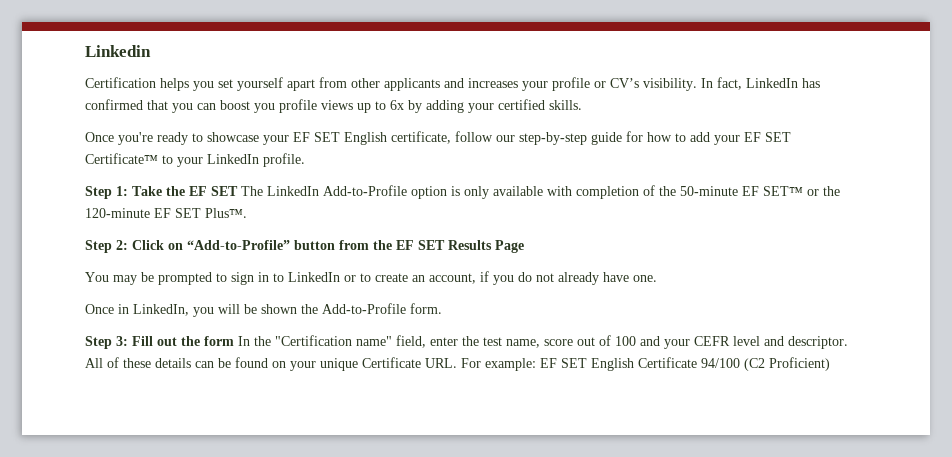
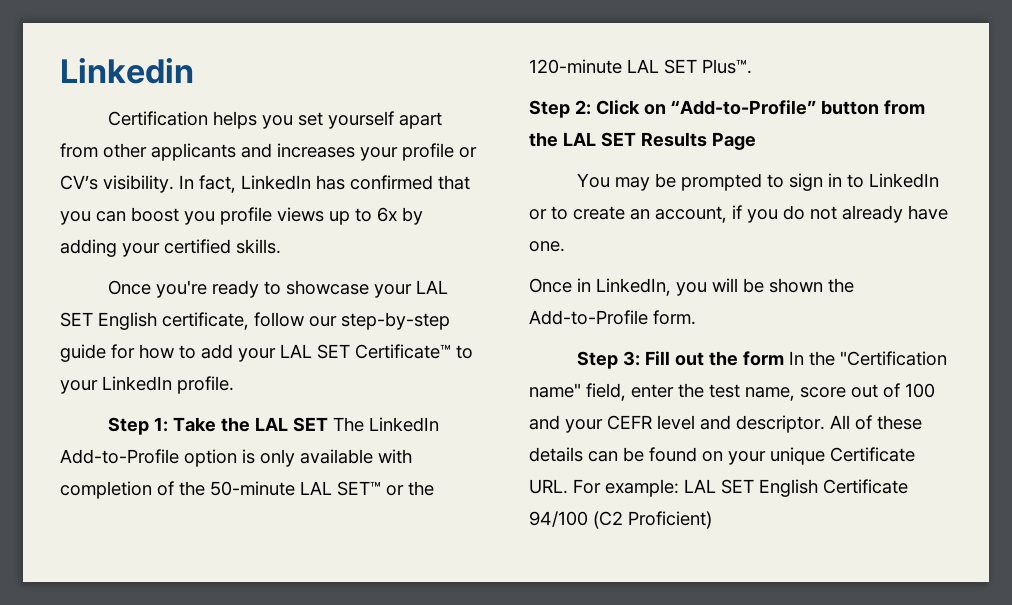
[293,132,310,142] EF -> [415,280,448,294] LAL
[744,132,761,142] EF -> [280,344,312,358] LAL
[189,186,207,196] EF -> [254,417,288,431] LAL
[742,186,759,196] EF -> [300,481,332,495] LAL
[154,208,171,218] EF -> [627,59,659,73] LAL
[396,240,414,250] EF -> [563,132,596,146] LAL
[540,358,557,368] EF -> [684,479,716,493] LAL

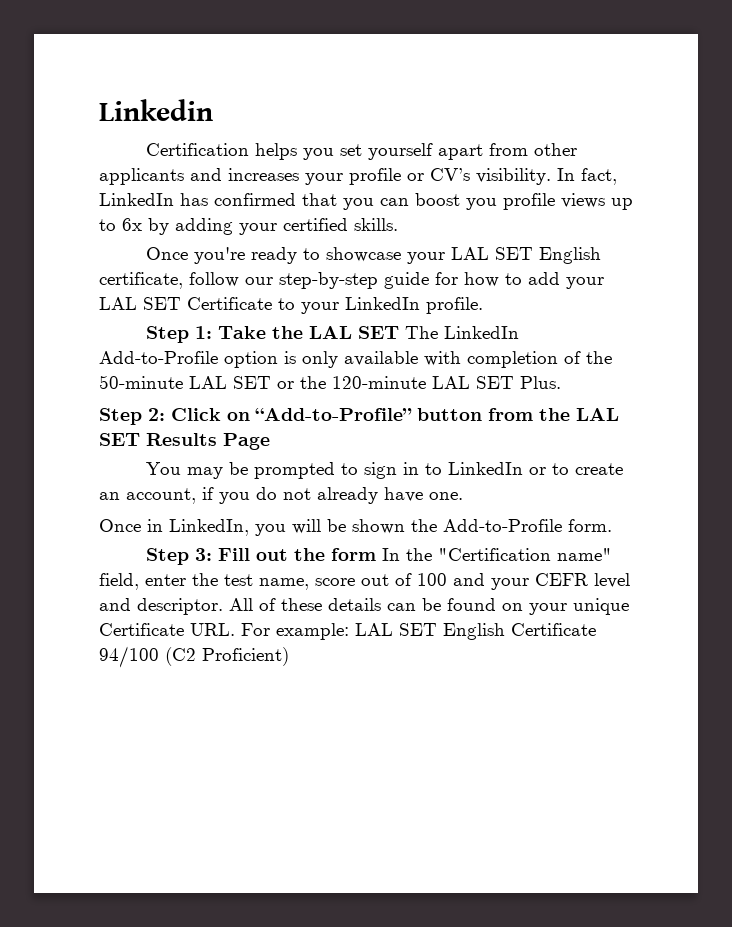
[355,344,451,359] Certificate™ -> [187,297,272,310] Certificate
[337,481,381,496] SET™ -> [233,376,271,389] SET
[702,59,752,74] Plus™. -> [520,376,561,389] Plus.

